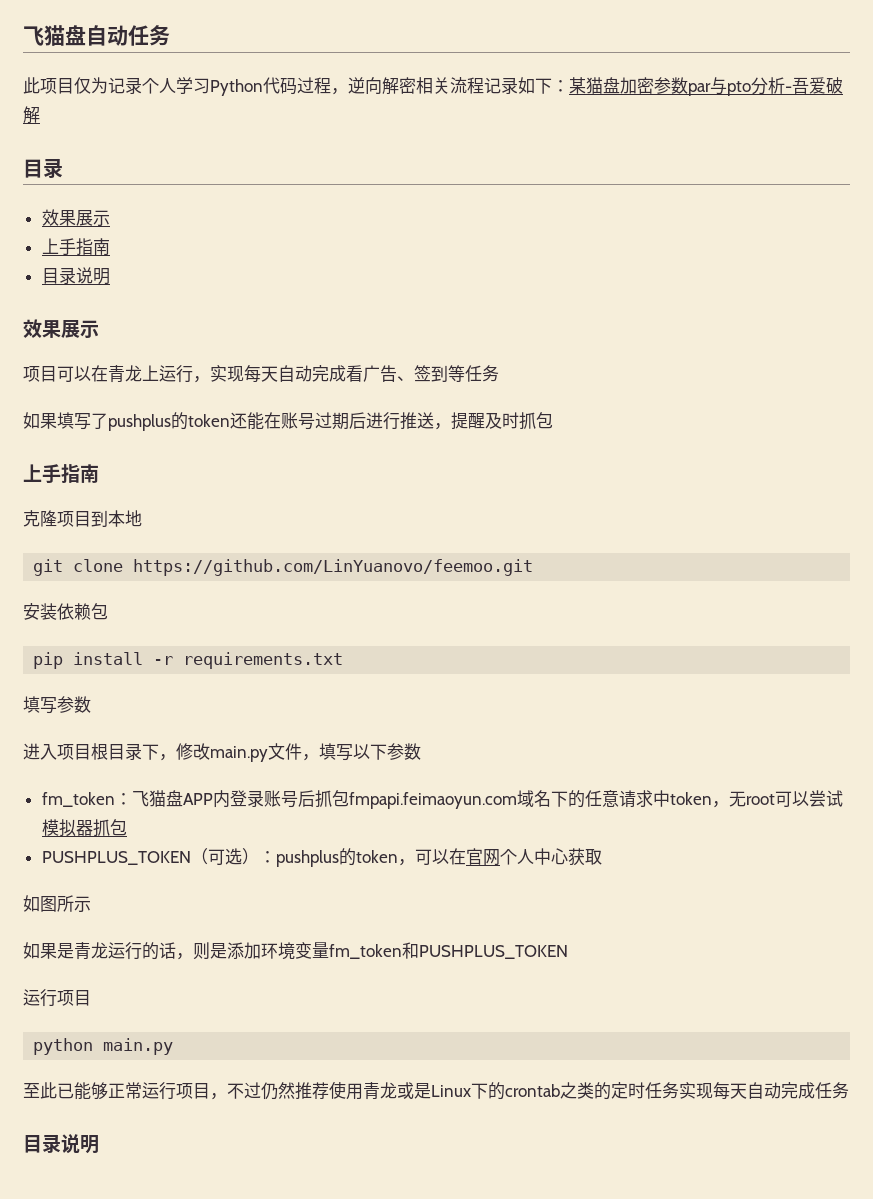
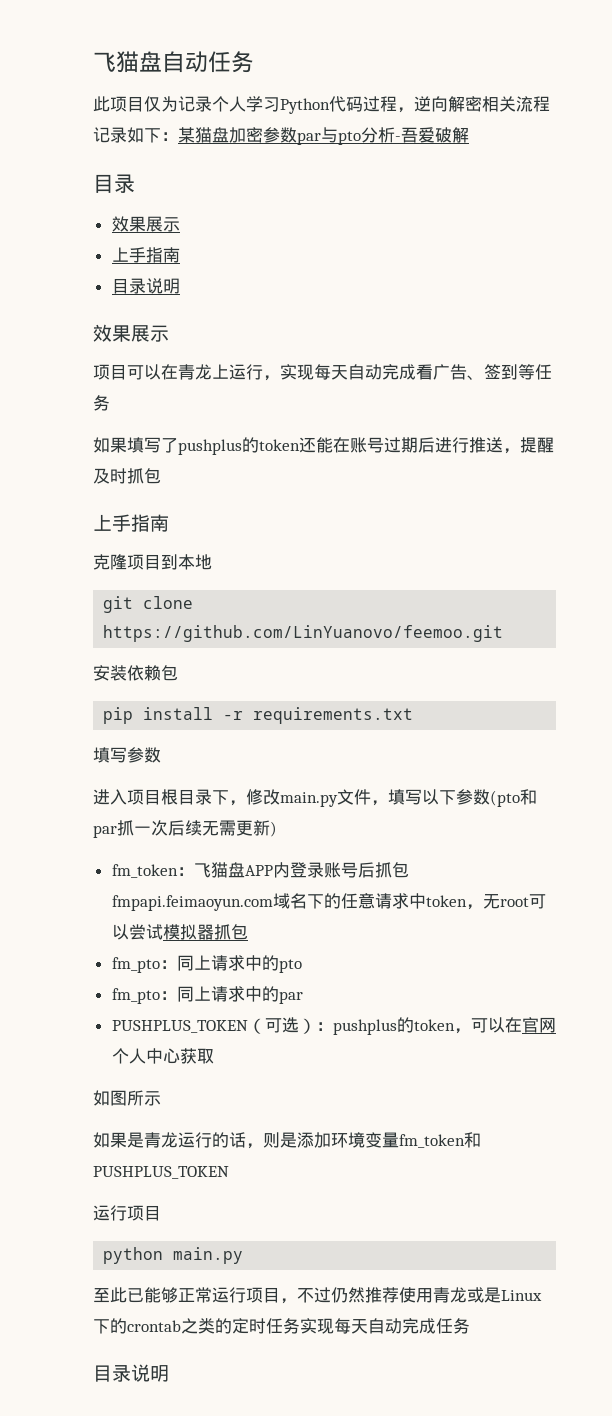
(421, 751) none -> [490,789,537,807] [93,820,277,838] (pto和par抓一次后续无需更新)
(127, 827) none -> [111,955,302,973] [111,986,303,1004] // fm_pto：同上请求中的pto // fm_pto：同上请求中的par

